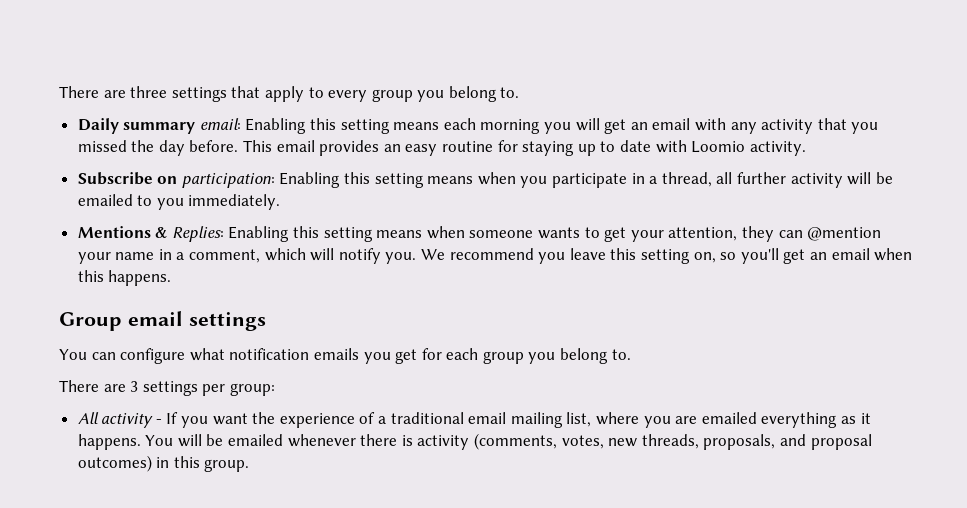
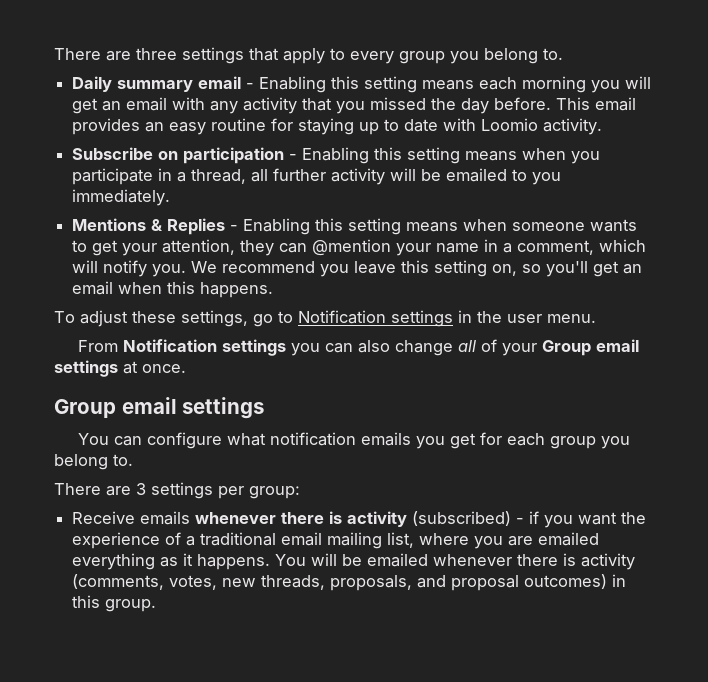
[199,118,241,130] email: -> [198,76,255,89] email -
[181,173,275,188] participation: -> [183,147,298,164] participation -
[171,226,224,242] Replies: -> [167,218,239,235] Replies -
(172, 278) none -> [54,310,596,327] [77,339,639,356] [54,360,186,377] // To adjust these settings, go to Notification settings in the user menu. // From Notification settings you can also change all of your Group email settings at once.
[77,412,179,428] All activity - If -> [72,511,540,527] Receive emails whenever there is activity (subscribed) - if

